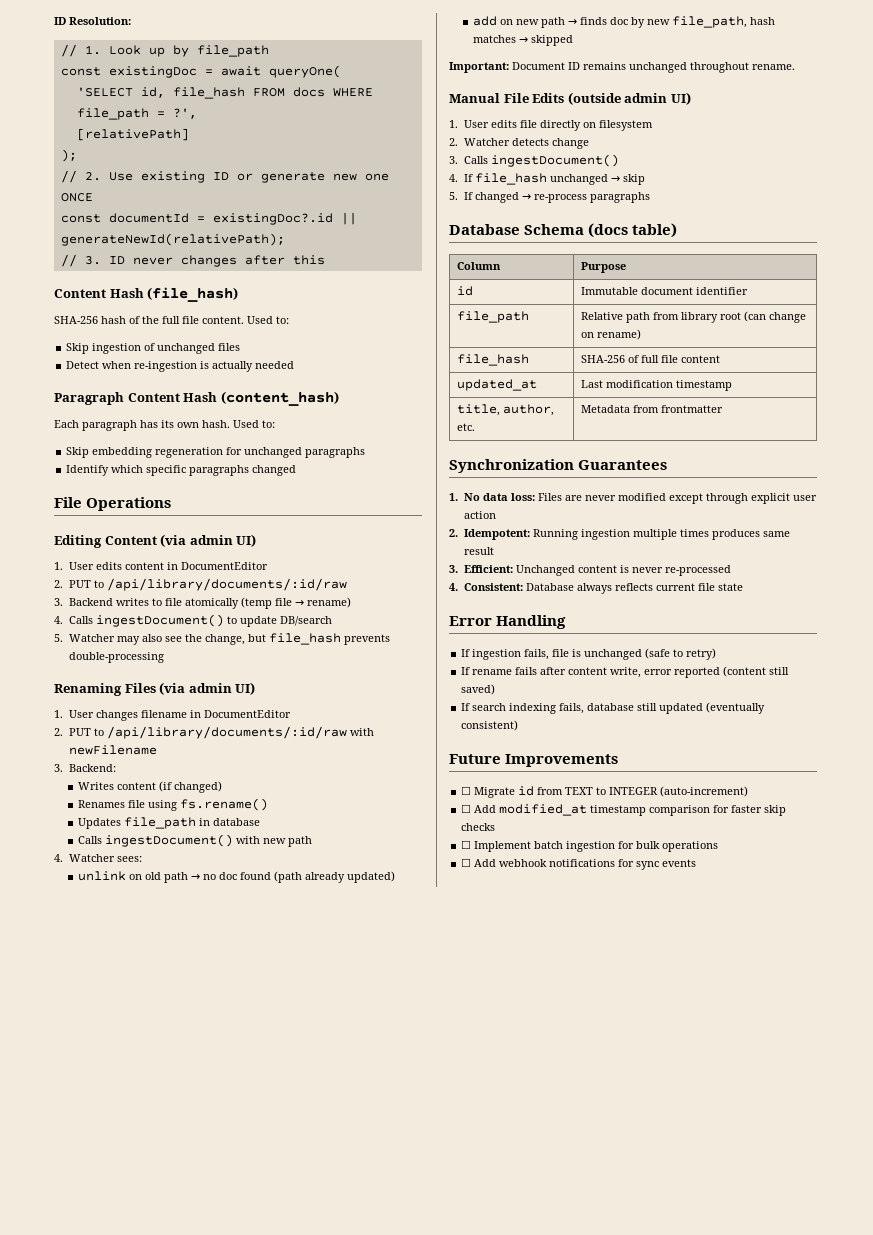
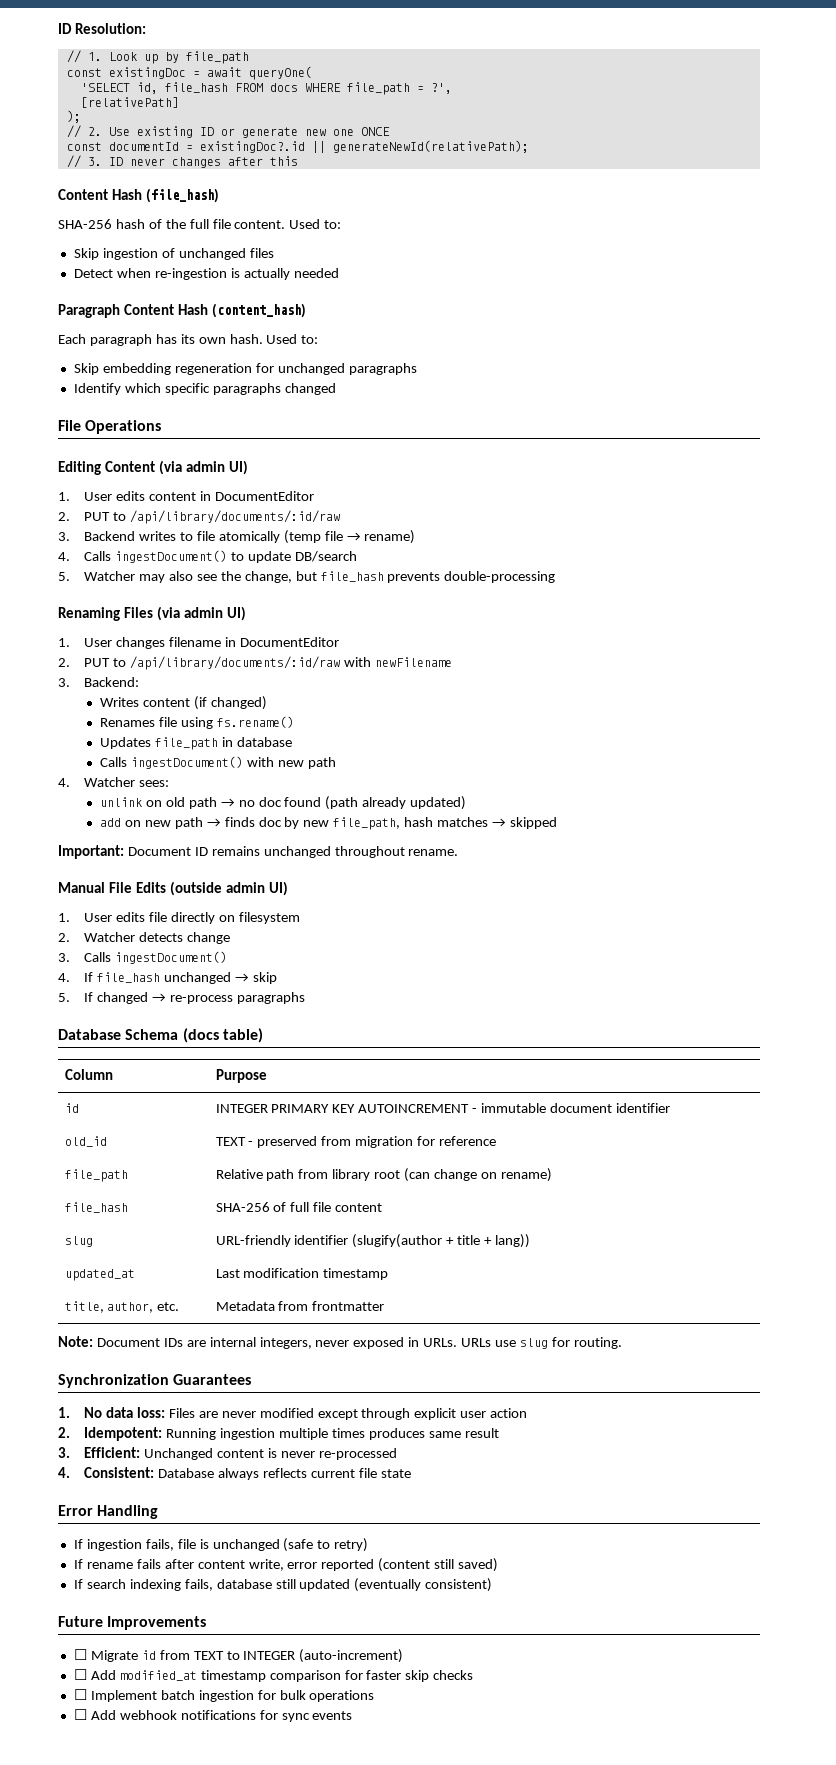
[581,287,749,295] Immutable document identifier -> [215,1103,670,1113] [64,1136,107,1147] [215,1136,497,1148] INTEGER PRIMARY KEY AUTOINCREMENT - immutable document identifier // old_id | TEXT - preserved from migration for reference
(721, 359) none -> [64,1236,93,1247] [215,1234,531,1248] // slug | URL-friendly identifier (slugify(author + title + lang))
(724, 409) none -> [58,1336,622,1349] // Note: Document IDs are internal integers, never exposed in URLs. URLs use slug for routing.

